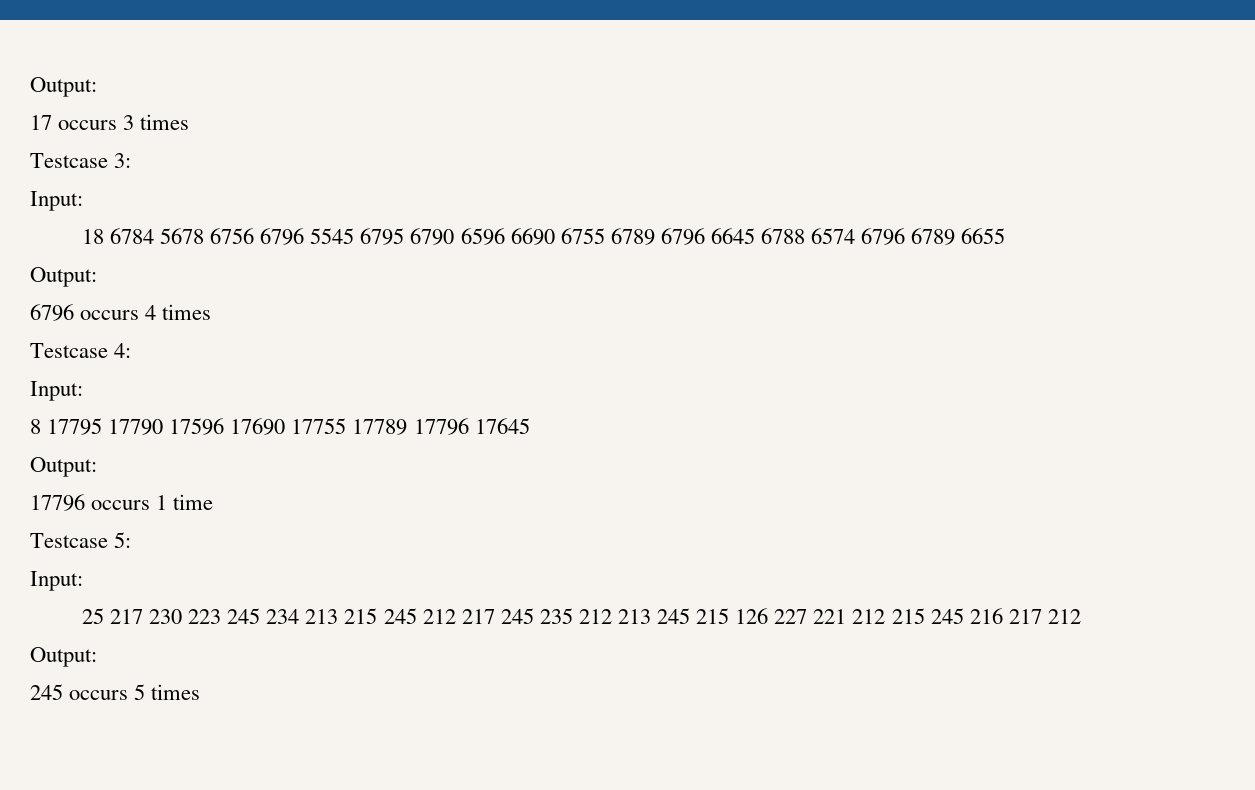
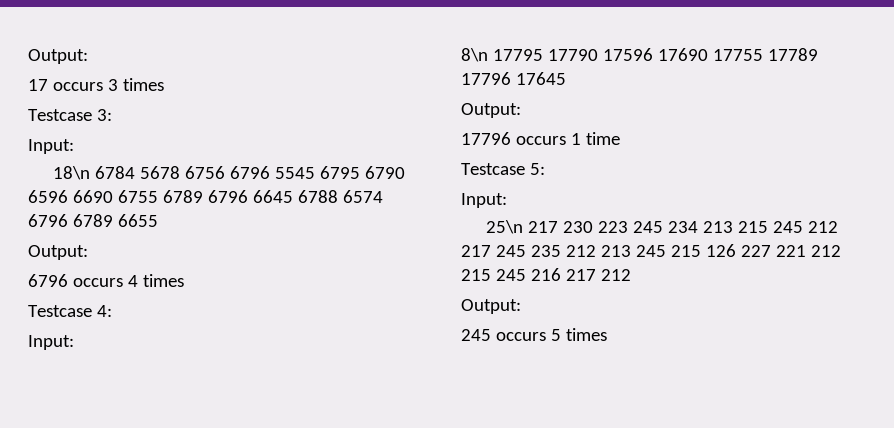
[81,229,104,244] 18 -> [52,166,90,180] 18\n
[30,419,41,434] 8 -> [461,48,488,62] 8\n
[81,608,104,624] 25 -> [485,220,523,234] 25\n

